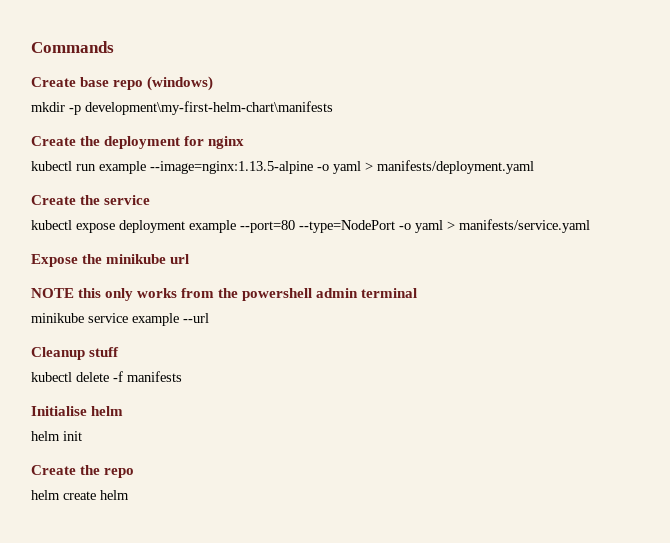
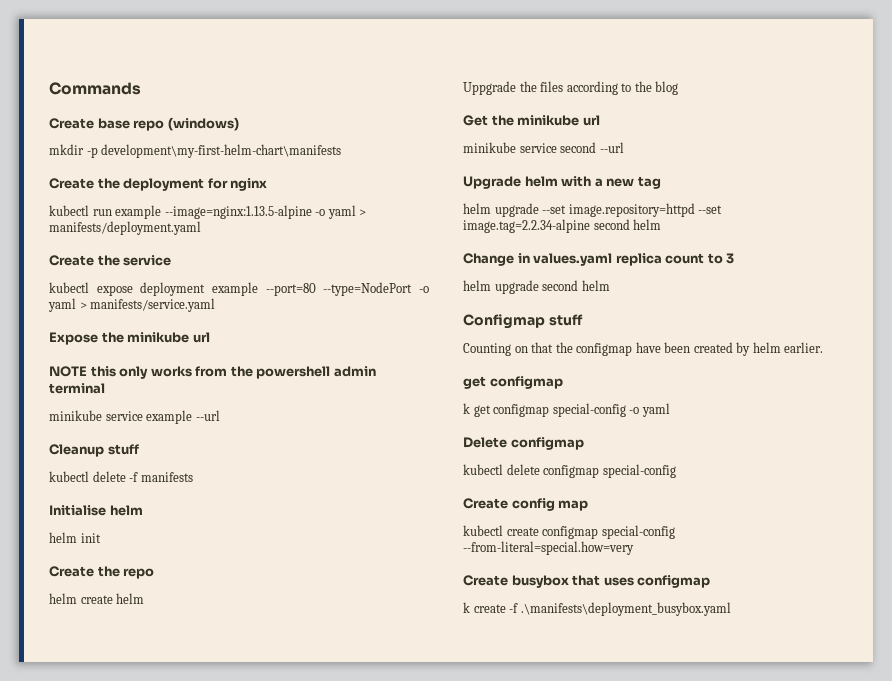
(129, 495) none -> [463,81,679,95] [463,115,600,126] [463,142,624,153] [463,176,661,189] [463,203,723,217] [463,219,662,233] [463,253,735,266] [463,280,610,294] [463,314,583,329] [463,342,824,356] [463,376,563,389] [463,403,670,417] [463,437,584,450] [463,464,676,478] [463,498,589,511] [463,525,675,539] [463,541,634,555] [463,575,711,588] [463,602,731,616] // Uppgrade the files according to the blog // Get the minikube url // minikube service second --url // Upgrade helm with a new tag // helm upgrade --set image.repository=httpd --set image.tag=2.2.34-alpine second helm // Change in values.yaml replica count to 3 // helm upgrade second helm // Configmap stuff // Counting on that the configmap have been created by helm earlier. // get configmap // k get configmap special-config -o yaml // Delete configmap // kubectl delete configmap special-config // Create config map // kubectl create configmap special-config --from-literal=special.how=very // Create busybox that uses configmap // k create -f .\manifests\deployment_busybox.yaml

